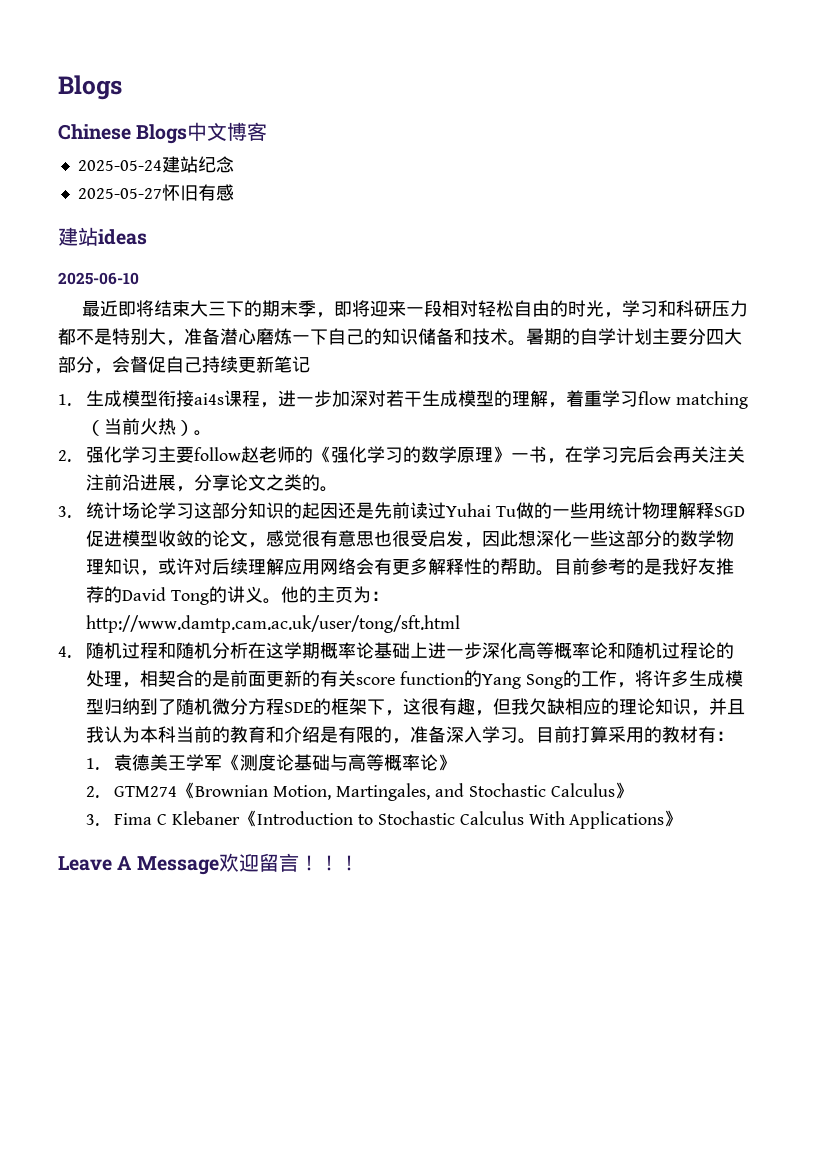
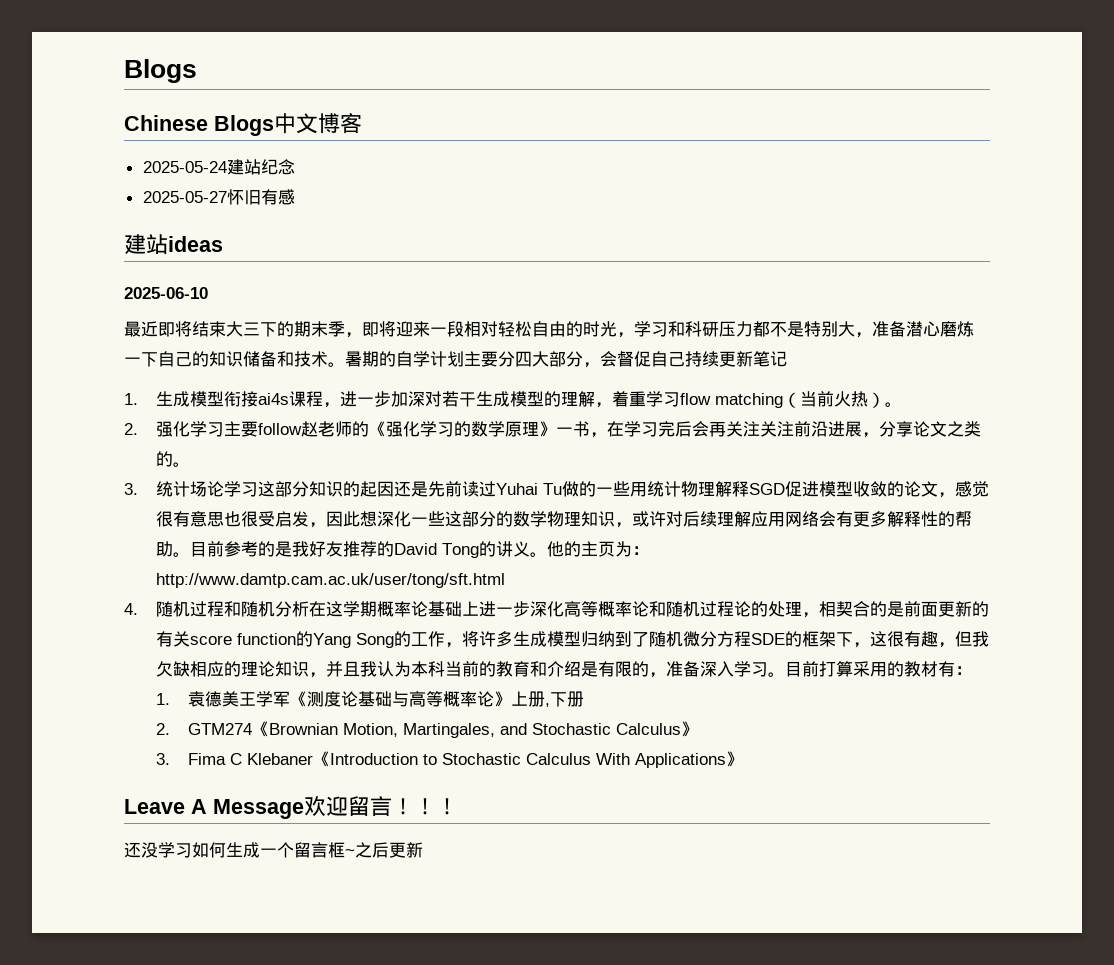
(457, 762) none -> [511,691,585,707] 上册,下册
(359, 863) none -> [124,842,423,858] // 还没学习如何生成一个留言框~之后更新

